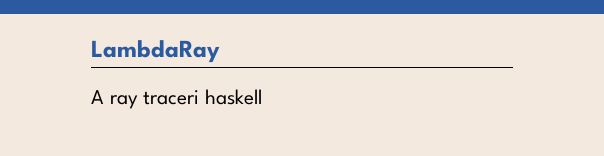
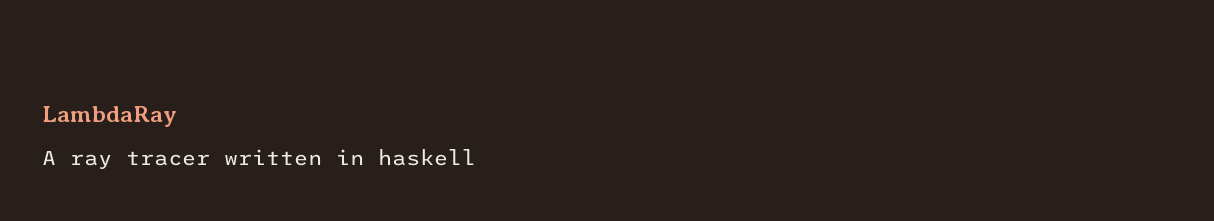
[143,90,200,105] traceri -> [126,149,364,166] tracer written in

